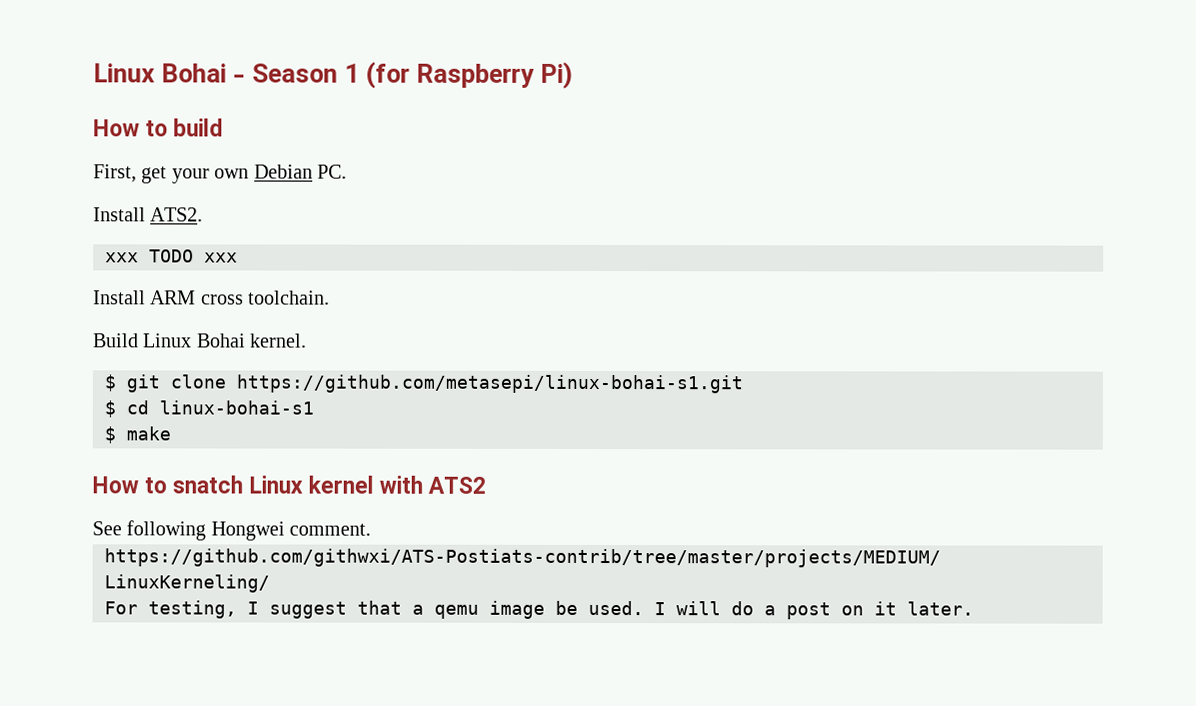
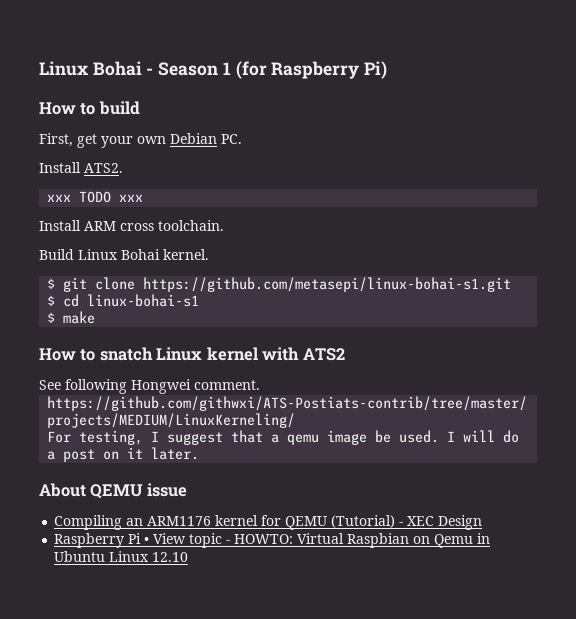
(974, 608) none -> [39,483,187,499] [54,515,483,530] [54,533,491,548] [54,551,189,562] // About QEMU issue // Compiling an ARM1176 kernel for QEMU (Tutorial) - XEC Design // Raspberry Pi • View topic - HOWTO: Virtual Raspbian on Qemu in Ubuntu Linux 12.10

